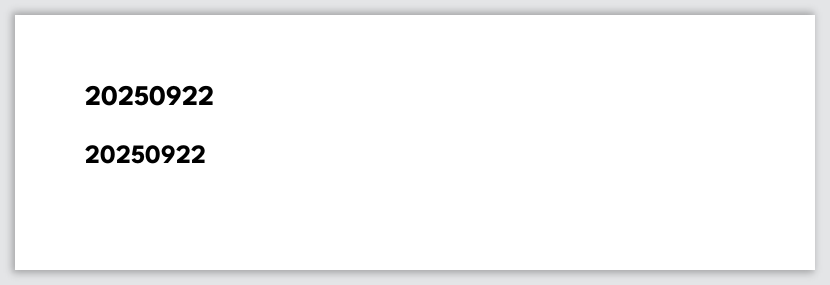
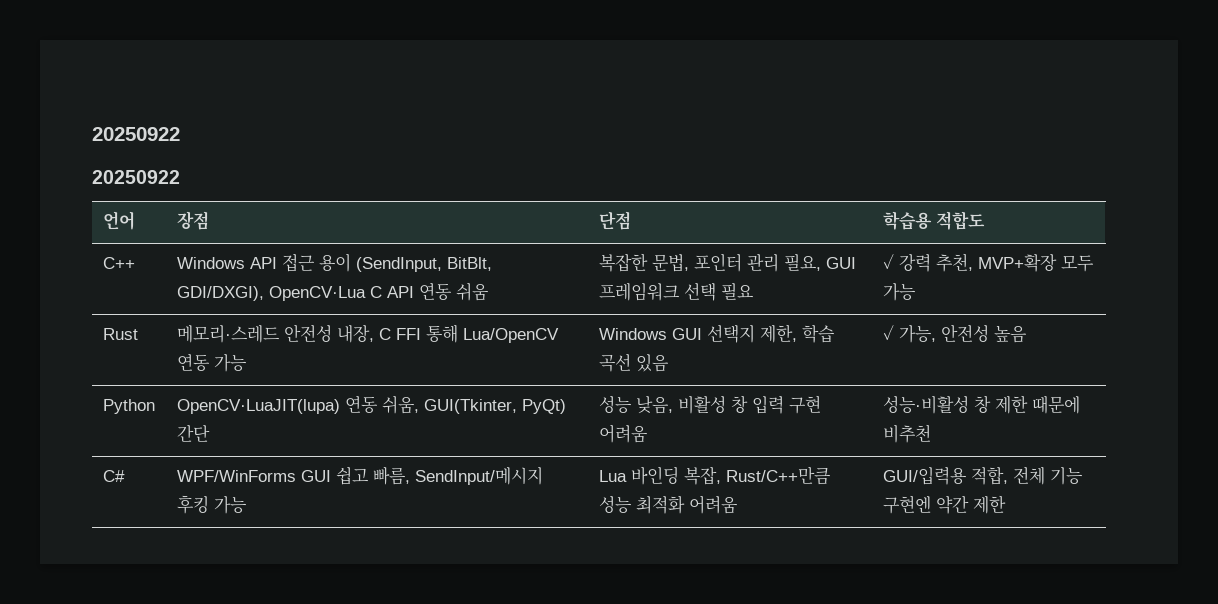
(206, 154) none -> [102,211,135,230] [176,211,209,230] [598,211,631,230] [882,211,985,230] [102,257,135,269] [176,253,492,272] [176,282,489,301] [598,253,856,272] [598,282,754,301] [882,253,1094,272] [882,283,916,301] [102,328,138,340] [176,324,559,343] [176,353,247,372] [598,324,835,343] [598,353,669,372] [882,324,1027,343] [102,399,155,414] [176,395,566,414] [176,424,210,442] [598,395,821,414] [598,424,648,443] [882,395,1080,414] [882,424,931,443] [102,470,125,482] [176,466,543,485] [176,495,247,514] [598,466,831,485] [598,495,738,514] [882,466,1083,485] [882,495,1006,514] // 언어 | 장점 | 단점 | 학습용 적합도 // C++ | Windows API 접근 용이 (SendInput, BitBlt, GDI/DXGI), OpenCV·Lua C API 연동 쉬움 | 복잡한 문법, 포인터 관리 필요, GUI 프레임워크 선택 필요 | ✓ 강력 추천, MVP+확장 모두 가능 // Rust | 메모리·스레드 안전성 내장, C FFI 통해 Lua/OpenCV 연동 가능 | Windows GUI 선택지 제한, 학습 곡선 있음 | ✓ 가능, 안전성 높음 // Python | OpenCV·LuaJIT(lupa) 연동 쉬움, GUI(Tkinter, PyQt) 간단 | 성능 낮음, 비활성 창 입력 구현 어려움 | 성능·비활성 창 제한 때문에 비추천 // C# | WPF/WinForms GUI 쉽고 빠름, SendInput/메시지 후킹 가능 | Lua 바인딩 복잡, Rust/C++만큼 성능 최적화 어려움 | GUI/입력용 적합, 전체 기능 구현엔 약간 제한

